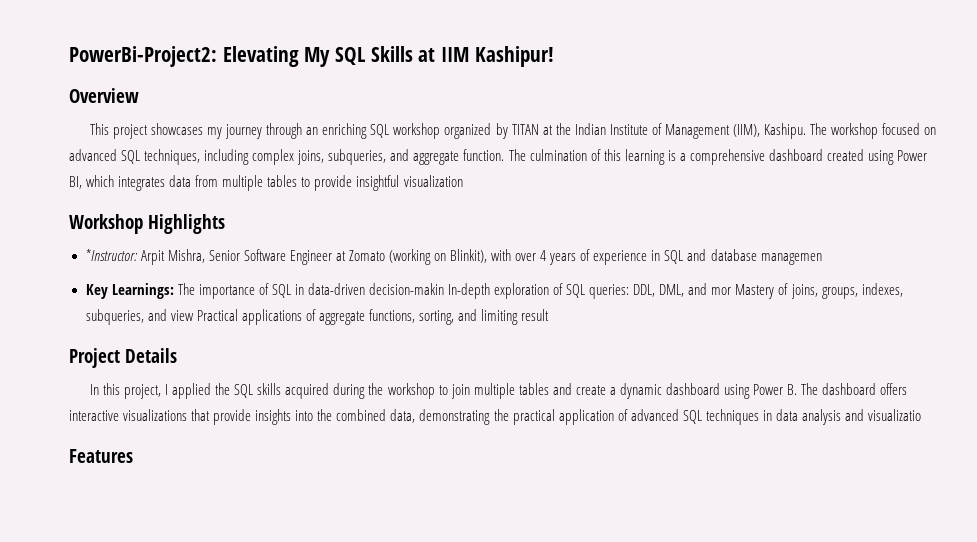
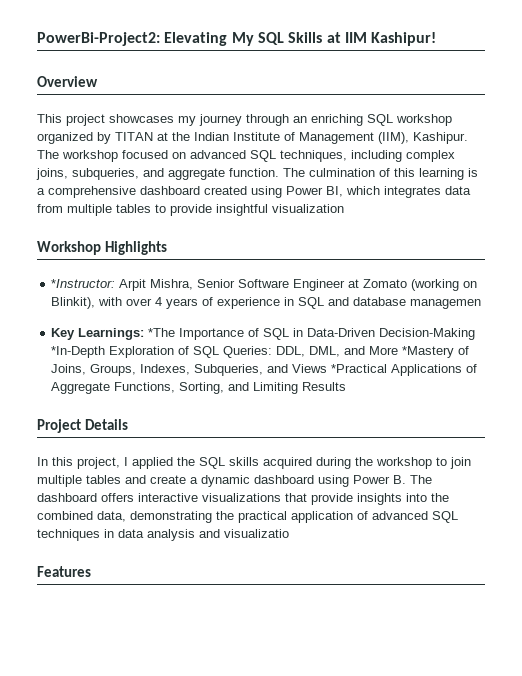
[763,123,806,139] Kashipu. -> [413,132,468,144] Kashipur.
[177,283,255,299] The importance -> [148,328,245,340] *The Importance
[307,283,630,299] data-driven decision-makin In-depth exploration of SQL queries: -> [307,328,476,340] [51,346,273,358] Data-Driven Decision-Making *In-Depth Exploration of SQL Queries:
[711,283,903,299] [85,309,550,325] mor Mastery of joins, groups, indexes, subqueries, and view Practical applications of aggregate functions, sorting, and limiting result -> [369,346,470,358] [51,364,478,376] [51,382,347,394] More *Mastery of Joins, Groups, Indexes, Subqueries, and Views *Practical Applications of Aggregate Functions, Sorting, and Limiting Results

